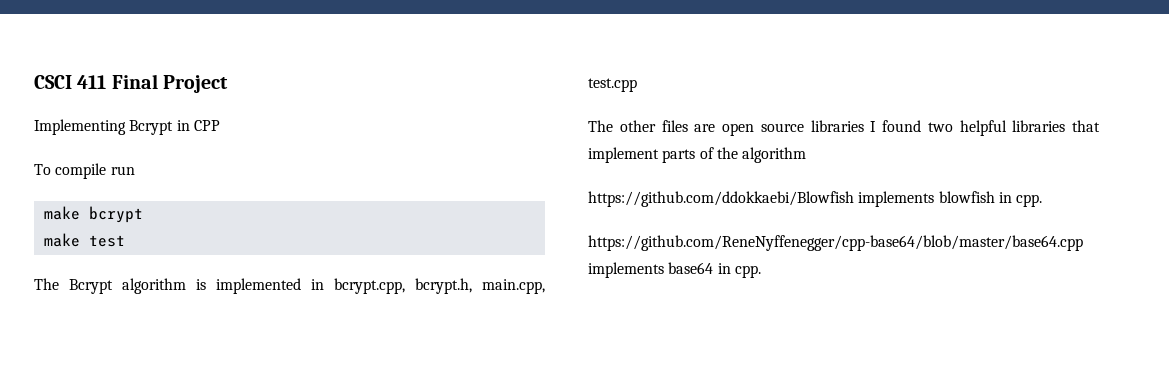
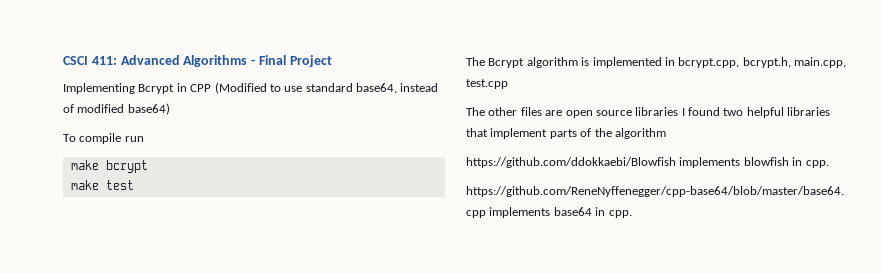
[77,75,107,89] 411 -> [91,55,256,67] 411: Advanced Algorithms -
(220, 125) none -> [214,82,439,94] [63,103,170,115] (Modified to use standard base64, instead of modified base64)

